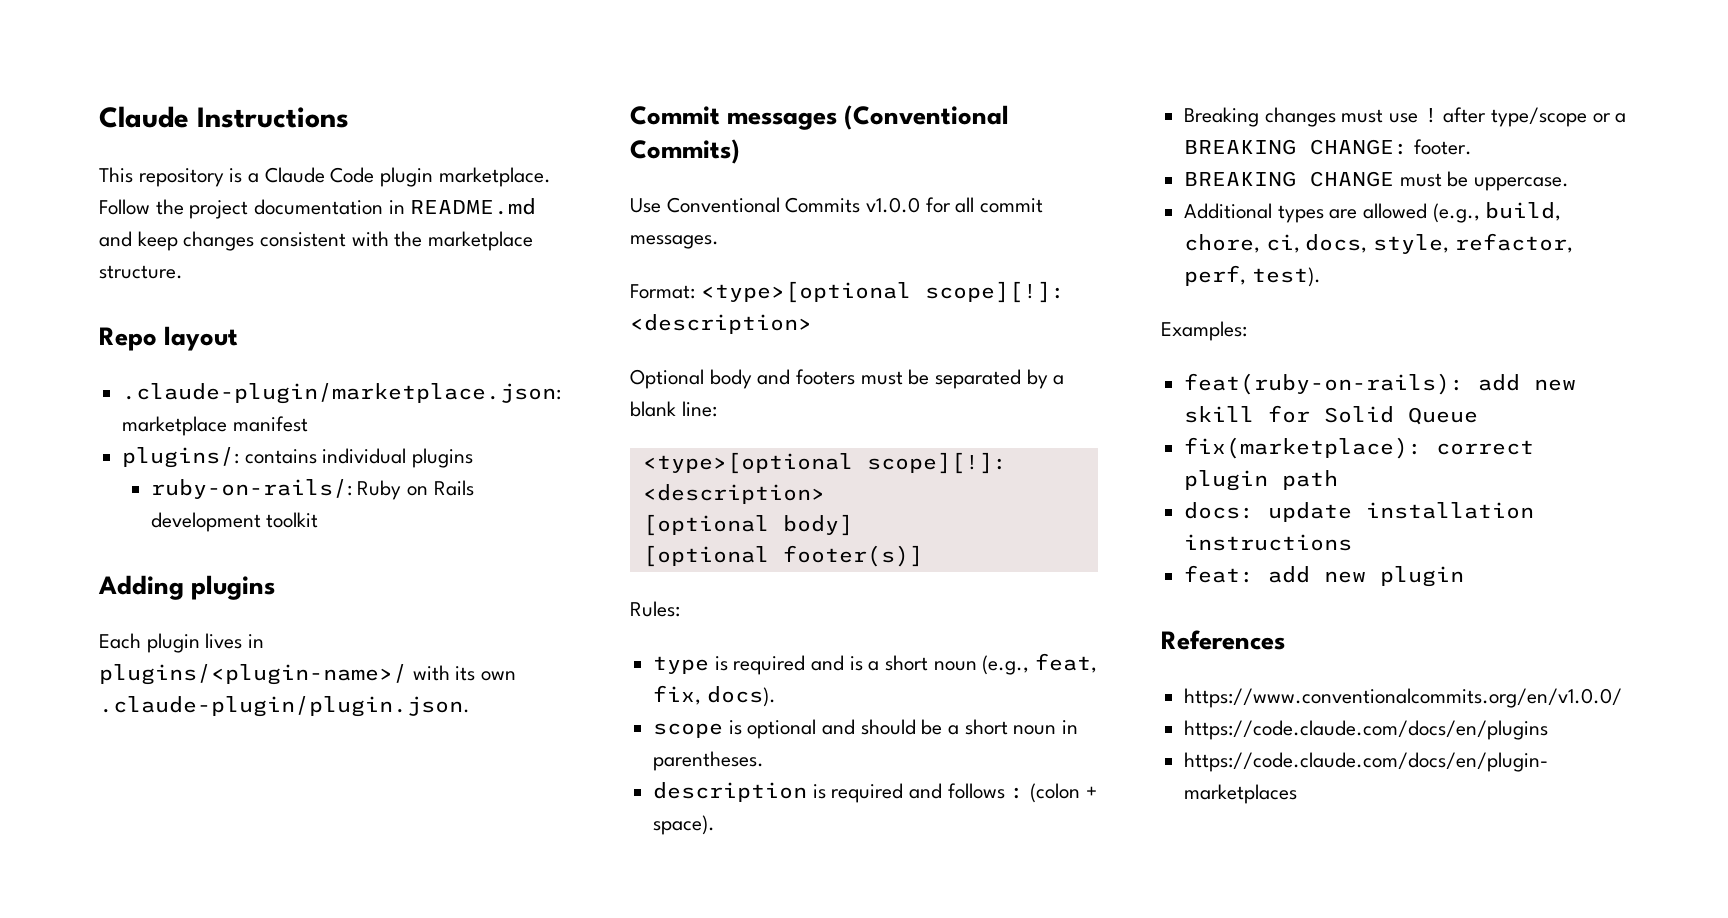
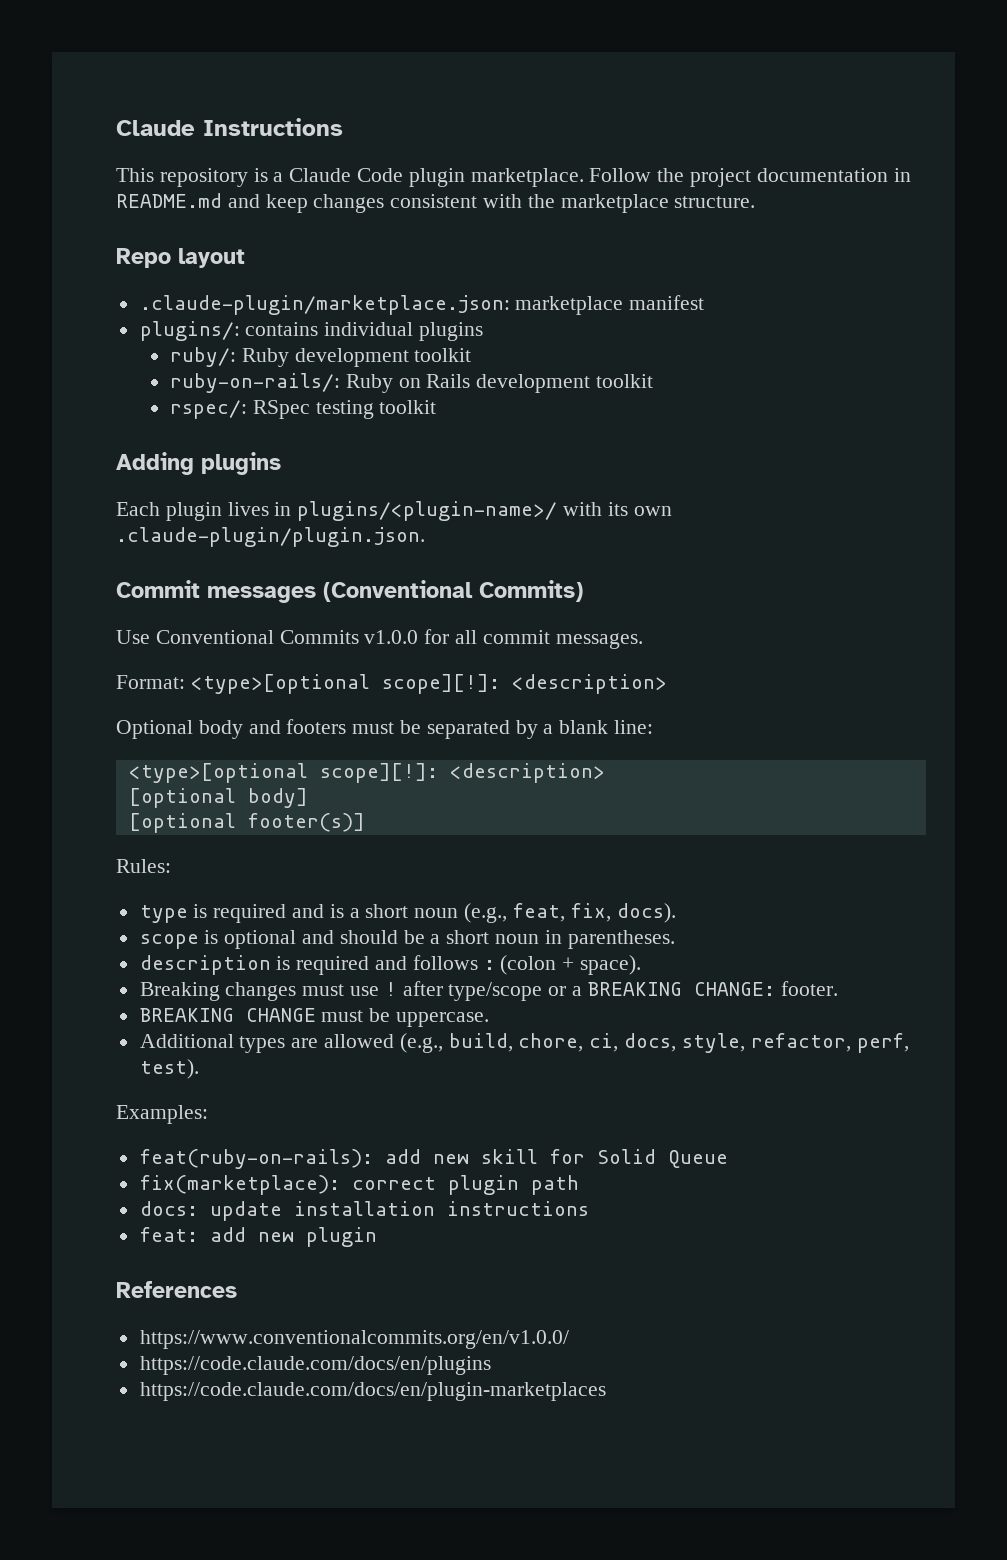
(474, 458) none -> [169,347,472,367] // ruby/: Ruby development toolkit
(319, 520) none -> [169,400,437,419] // rspec/: RSpec testing toolkit

